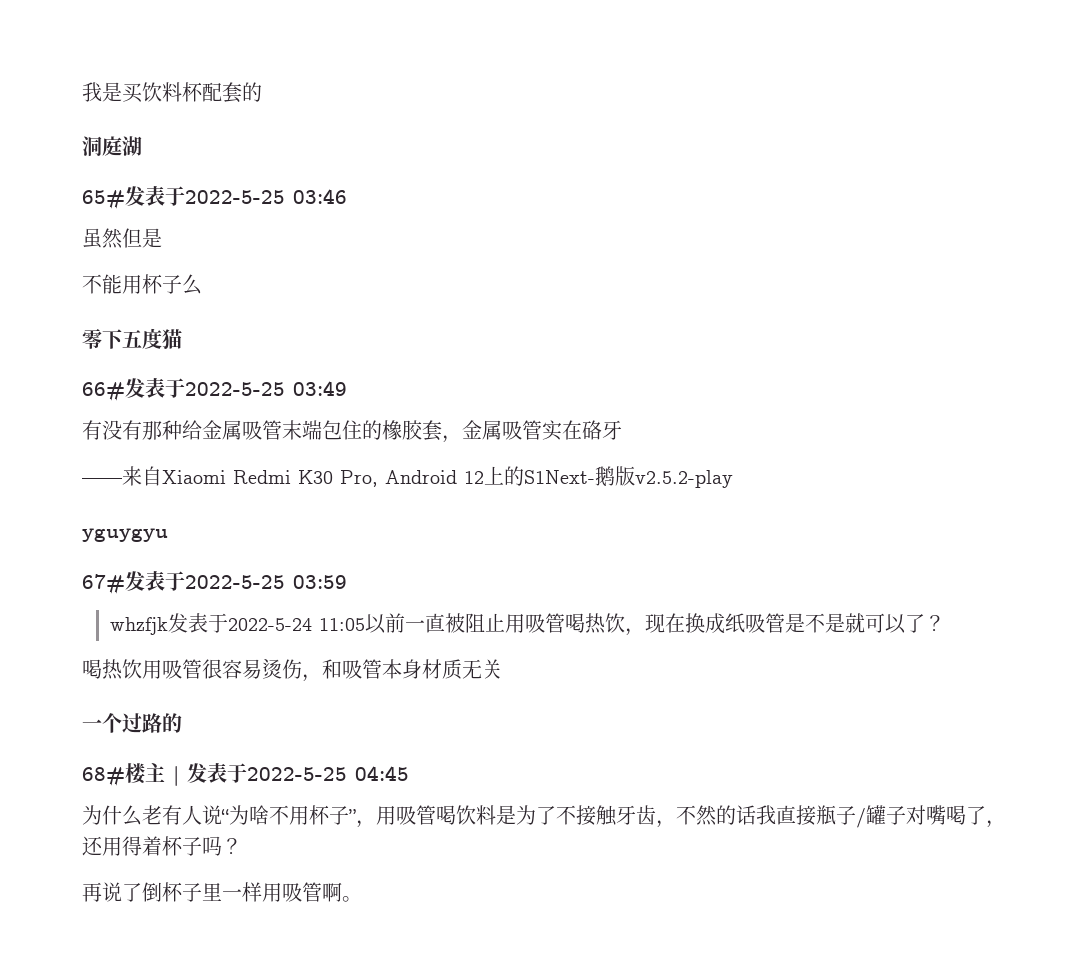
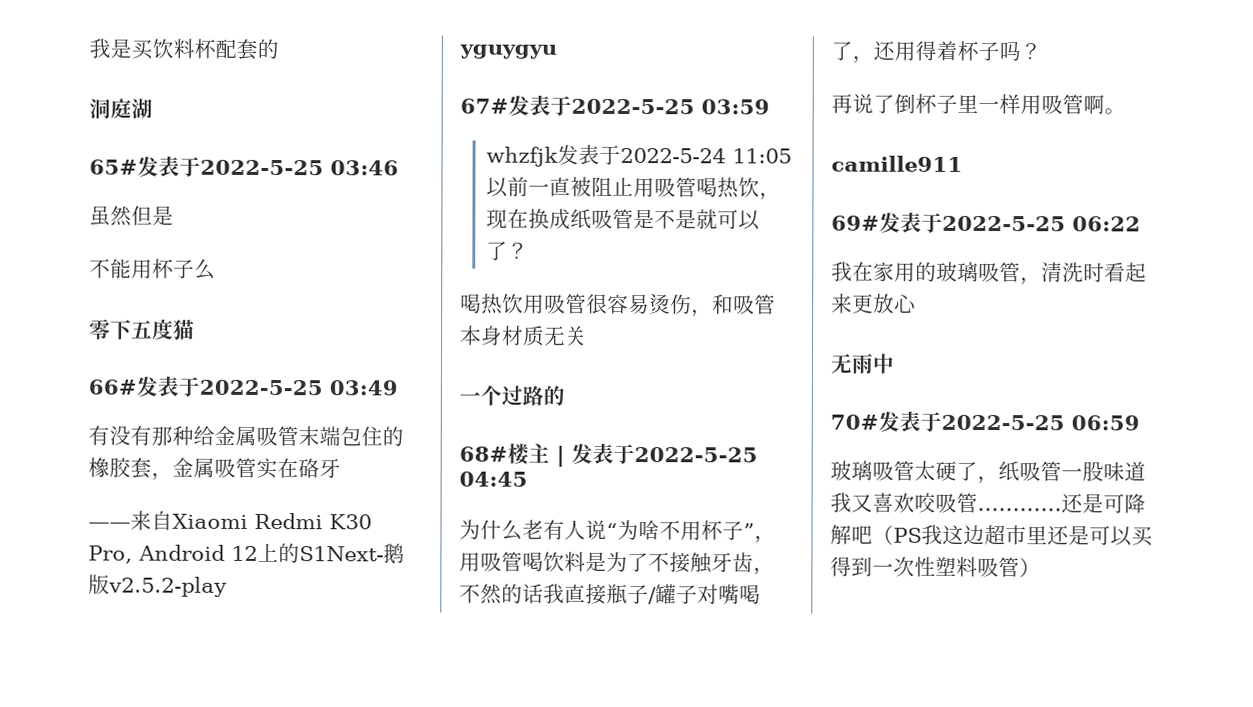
(362, 899) none -> [831,155,963,172] [831,211,1141,233] [831,261,1147,286] [831,293,917,314] [830,353,895,374] [830,410,1140,432] [830,460,1146,485] [830,492,1146,514] [830,524,1153,547] [830,556,1041,578] // camille911 // 69#发表于2022-5-25 06:22 // 我在家用的玻璃吸管，清洗时看起来更放心 // 无雨中 // 70#发表于2022-5-25 06:59 // 玻璃吸管太硬了，纸吸管一股味道我又喜欢咬吸管…………还是可降解吧（PS我这边超市里还是可以买得到一次性塑料吸管）

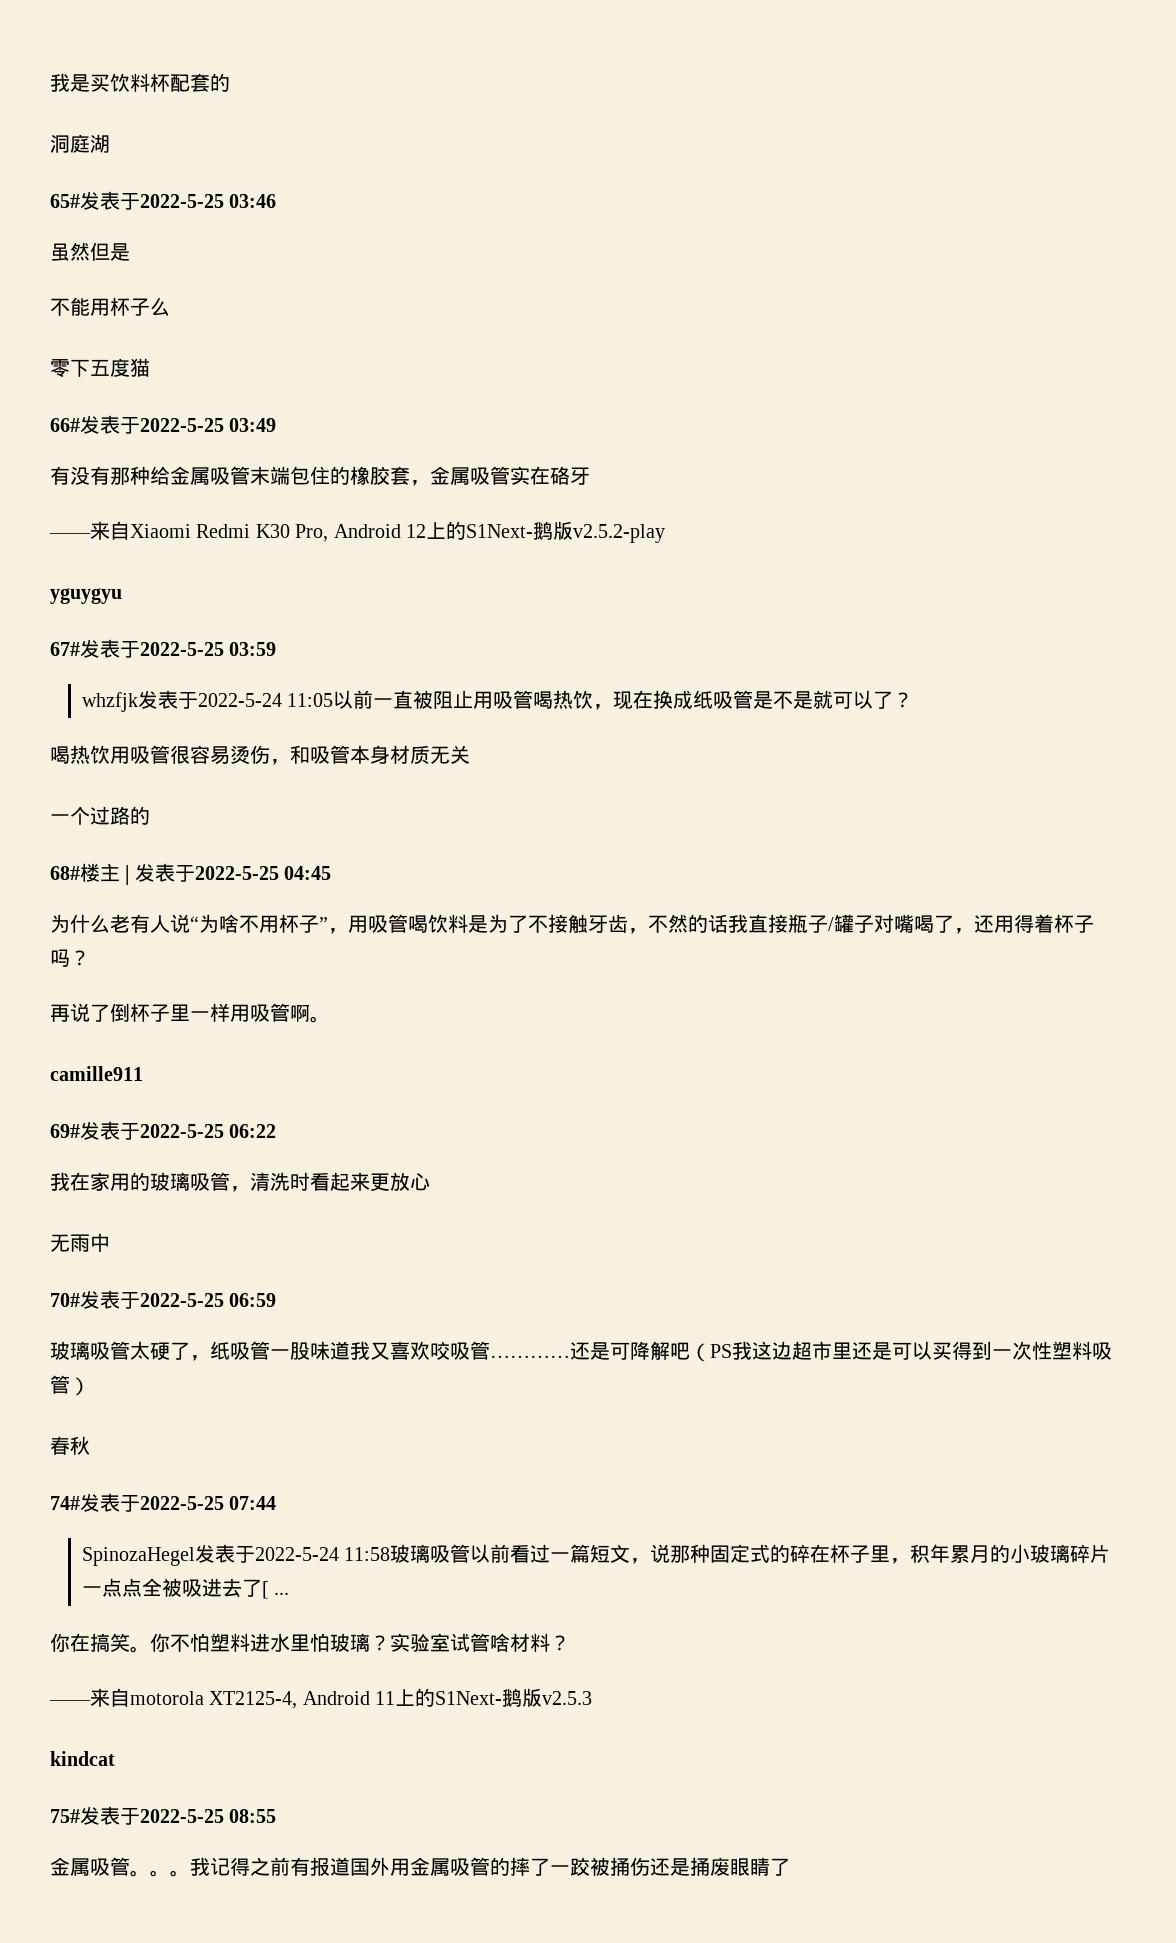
(1041, 567) none -> [50,1436,90,1455] [50,1493,277,1512] [81,1544,1111,1566] [81,1578,290,1599] [50,1633,570,1653] [49,1688,593,1709] [50,1751,115,1766] [50,1806,277,1825] [50,1857,790,1877] // 春秋 // 74#发表于2022-5-25 07:44 // SpinozaHegel发表于2022-5-24 11:58玻璃吸管以前看过一篇短文，说那种固定式的碎在杯子里，积年累月的小玻璃碎片一点点全被吸进去了[ ... // 你在搞笑。你不怕塑料进水里怕玻璃？实验室试管啥材料？ // ——来自motorola XT2125-4, Android 11上的S1Next-鹅版v2.5.3 // kindcat // 75#发表于2022-5-25 08:55 // 金属吸管。。。我记得之前有报道国外用金属吸管的摔了一跤被捅伤还是捅废眼睛了

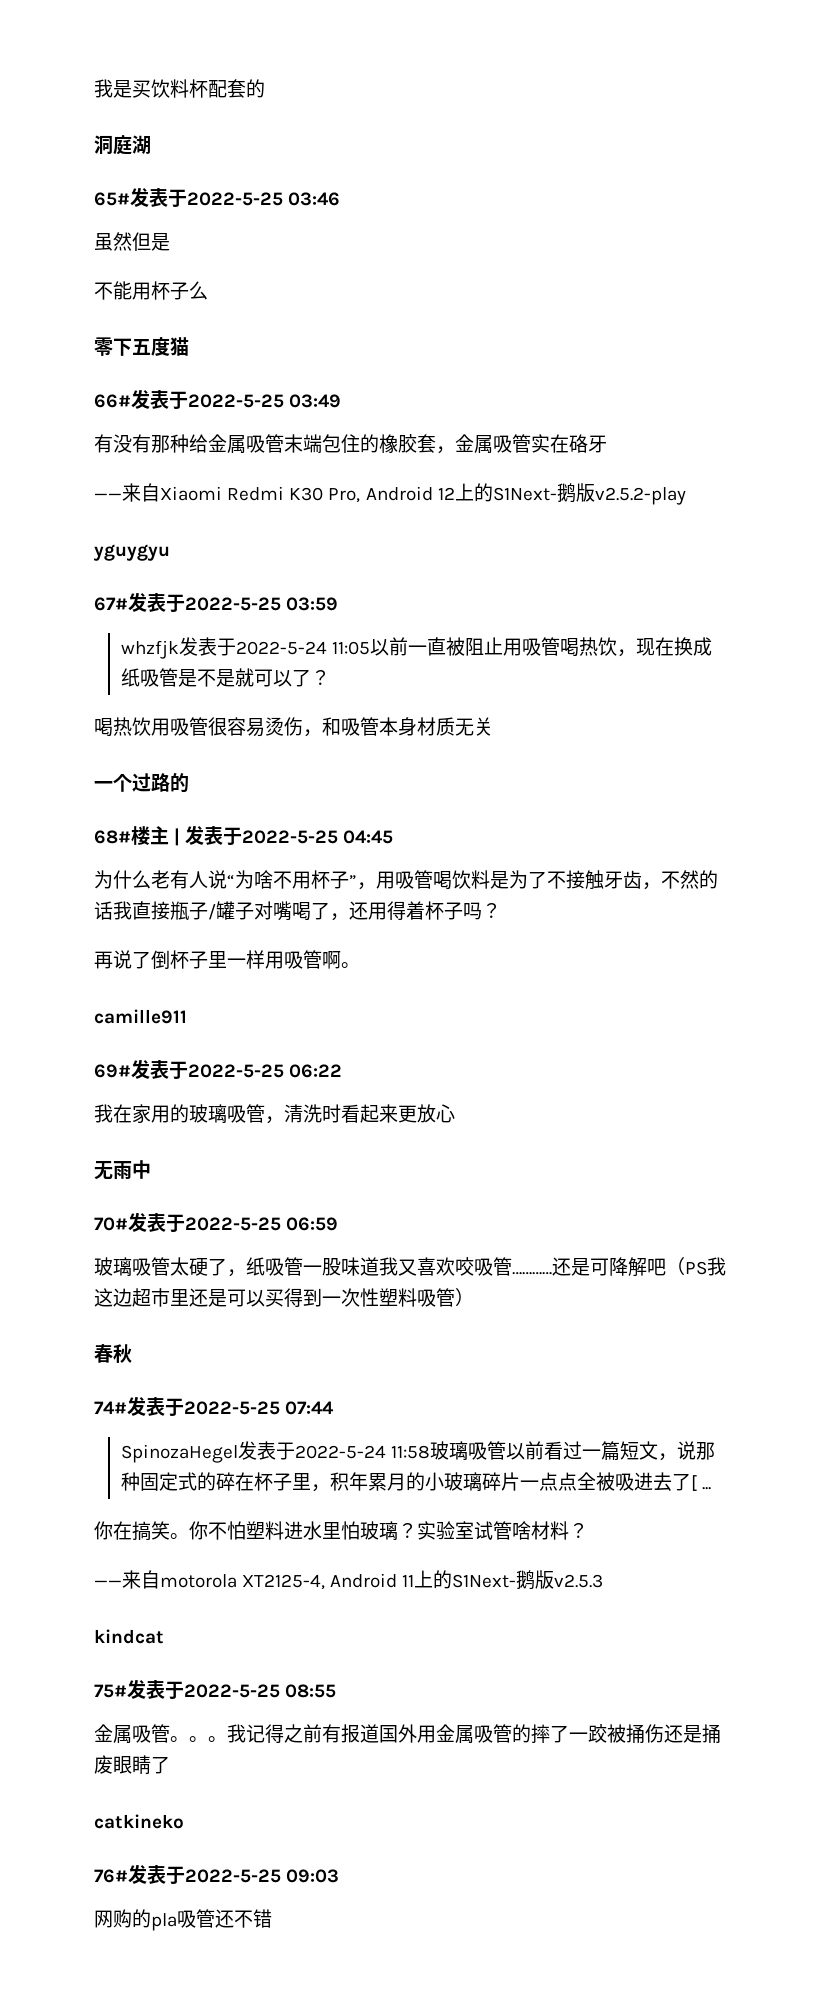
(790, 1867) none -> [94,1814,184,1829] [94,1864,340,1884] [94,1909,272,1931] // catkineko // 76#发表于2022-5-25 09:03 // 网购的pla吸管还不错

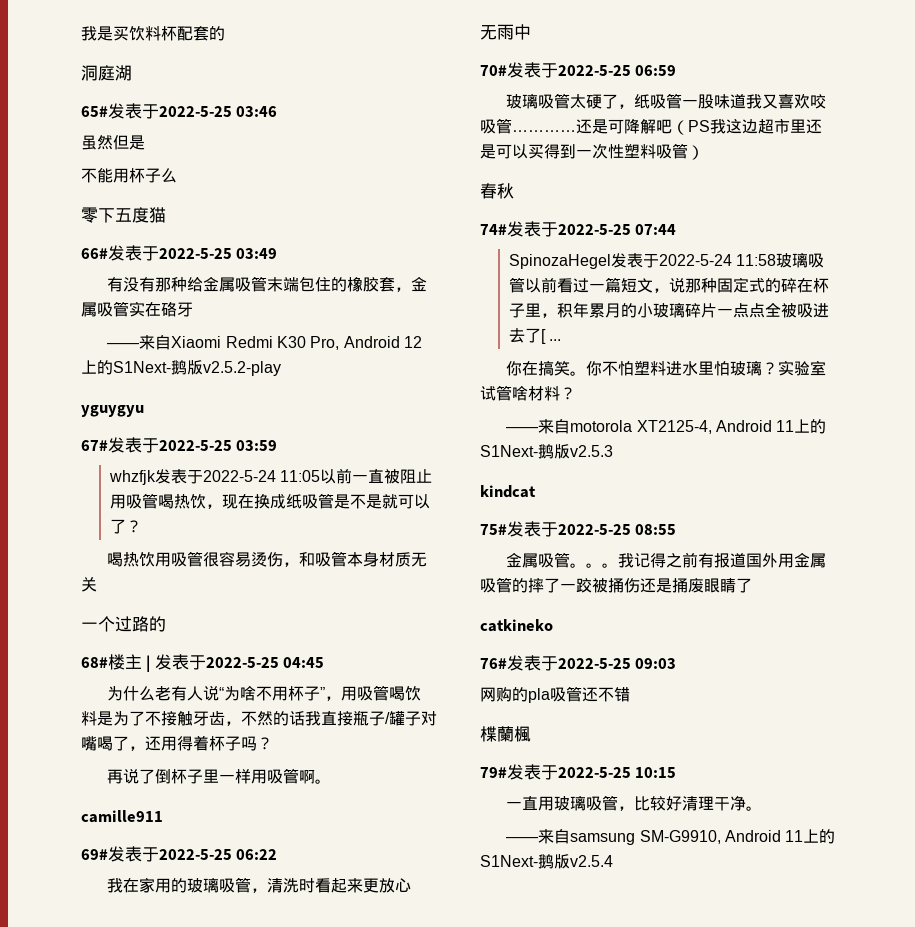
(272, 1918) none -> [480,726,531,742] [480,764,677,780] [506,795,763,811] [506,829,836,845] [480,854,613,869] // 楪蘭楓 // 79#发表于2022-5-25 10:15 // 一直用玻璃吸管，比较好清理干净。 // ——来自samsung SM-G9910, Android 11上的S1Next-鹅版v2.5.4

